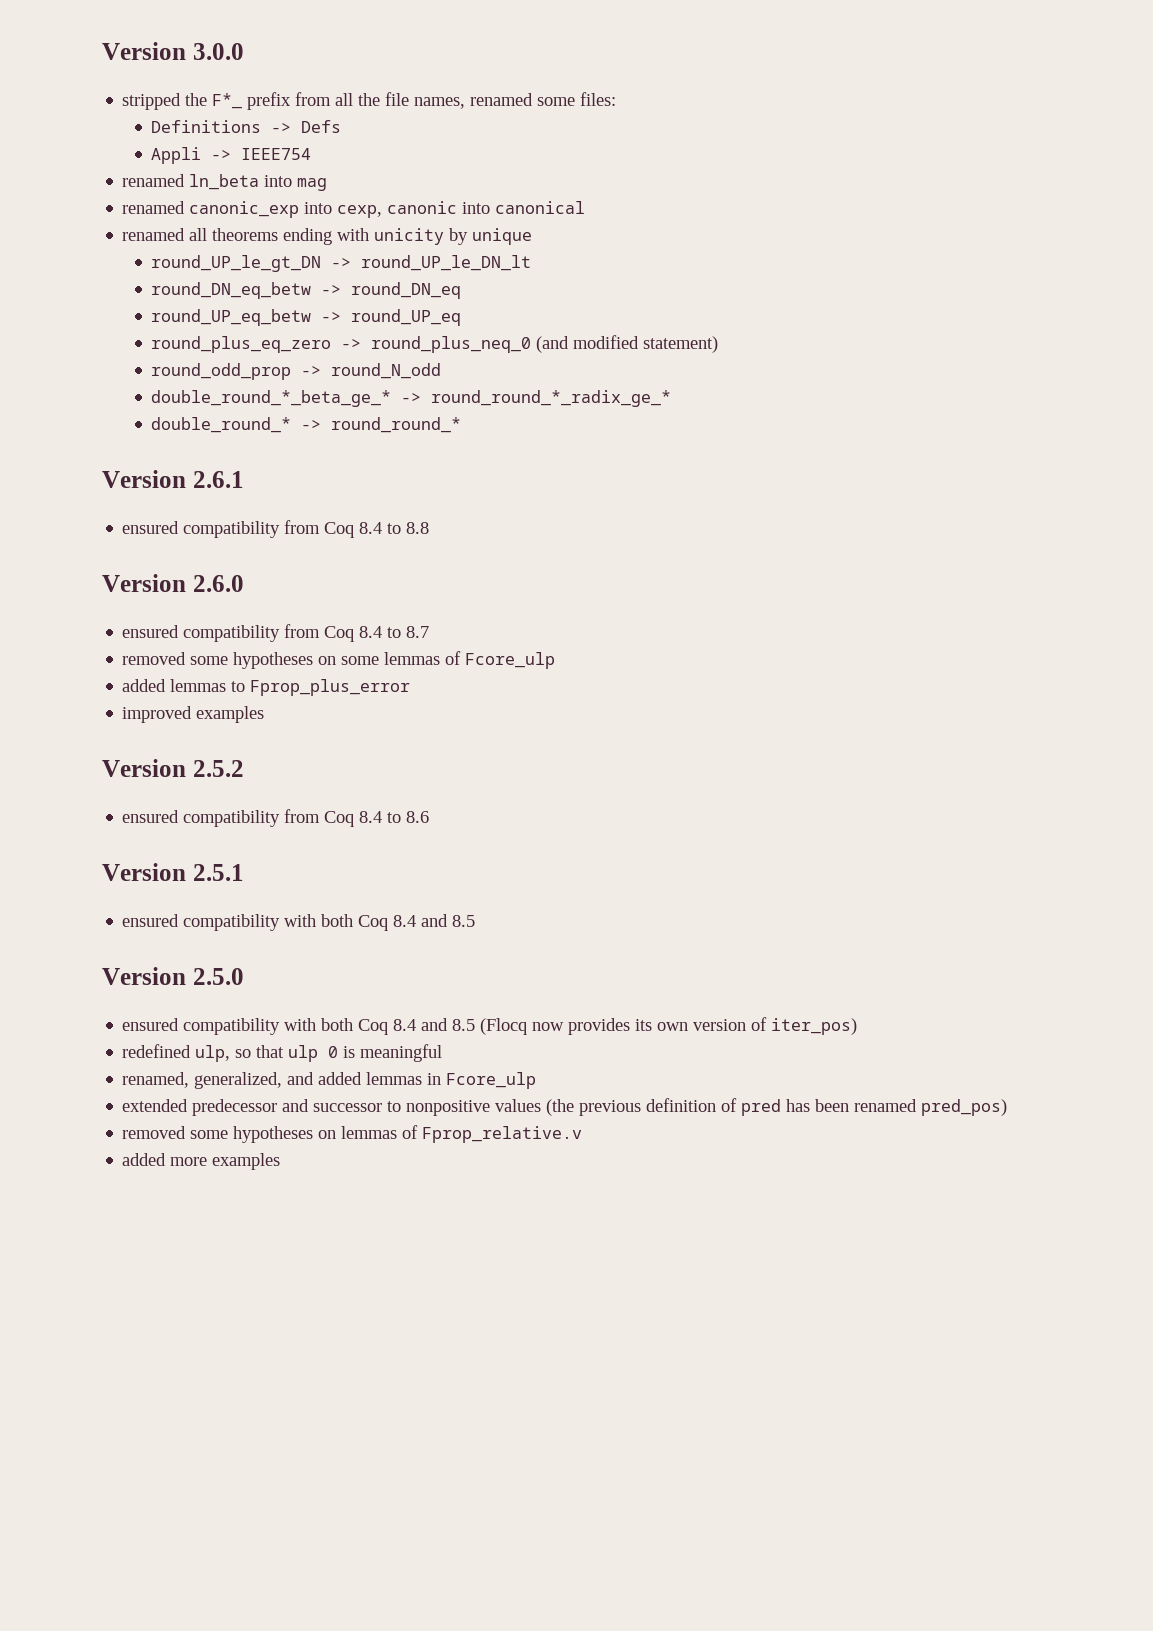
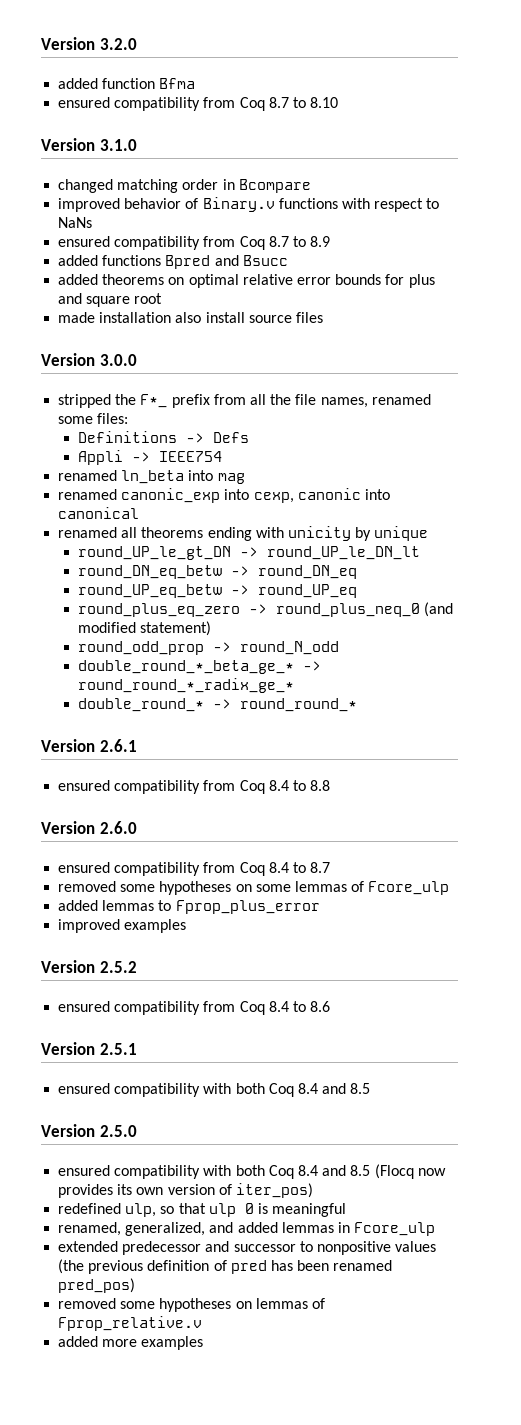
[102,42,186,60] Version -> [41,37,137,50] [58,78,196,89] [58,97,339,111] [41,138,137,151] [58,179,311,193] [58,197,440,212] [58,217,93,228] [58,236,331,250] [58,255,288,269] [58,274,435,288] [58,293,163,307] [58,312,323,323] [41,353,95,366] Version 3.2.0 // added function Bfma // ensured compatibility from Coq 8.7 to 8.10 // Version 3.1.0 // changed matching order in Bcompare // improved behavior of Binary.v functions with respect to NaNs // ensured compatibility from Coq 8.7 to 8.9 // added functions Bpred and Bsucc // added theorems on optimal relative error bounds for plus and square root // made installation also install source files // Version

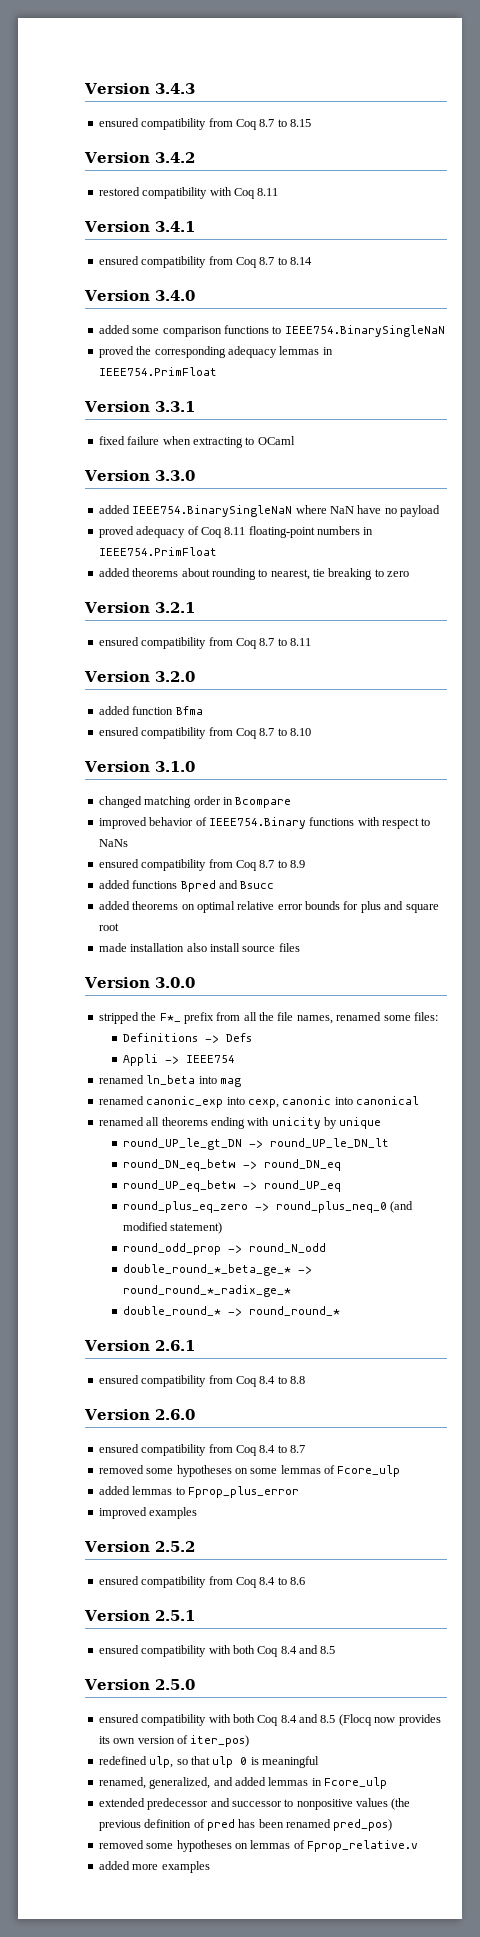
[41,37,95,50] Version -> [84,83,195,94] [98,118,311,130] [84,152,195,163] [98,187,279,199] [84,221,195,232] [98,256,312,268] [84,290,195,301] [98,325,445,337] [98,346,333,358] [98,367,217,376] [84,401,195,412] [98,436,295,448] [84,470,195,481] [98,505,440,517] [98,526,374,538] [98,547,217,556] [98,568,410,580] [84,602,195,613] [98,637,311,649] [84,671,150,682] Version 3.4.3 // ensured compatibility from Coq 8.7 to 8.15 // Version 3.4.2 // restored compatibility with Coq 8.11 // Version 3.4.1 // ensured compatibility from Coq 8.7 to 8.14 // Version 3.4.0 // added some comparison functions to IEEE754.BinarySingleNaN // proved the corresponding adequacy lemmas in IEEE754.PrimFloat // Version 3.3.1 // fixed failure when extracting to OCaml // Version 3.3.0 // added IEEE754.BinarySingleNaN where NaN have no payload // proved adequacy of Coq 8.11 floating-point numbers in IEEE754.PrimFloat // added theorems about rounding to nearest, tie breaking to zero // Version 3.2.1 // ensured compatibility from Coq 8.7 to 8.11 // Version
[202,197,275,212] Binary.v -> [208,817,306,829] IEEE754.Binary

